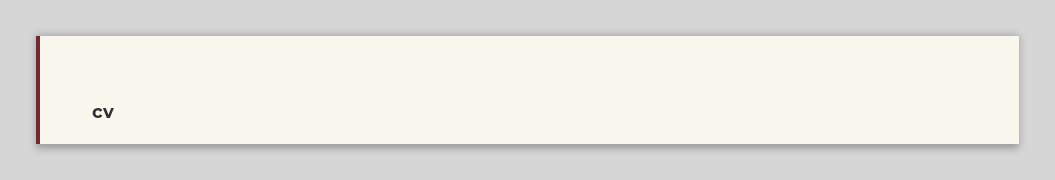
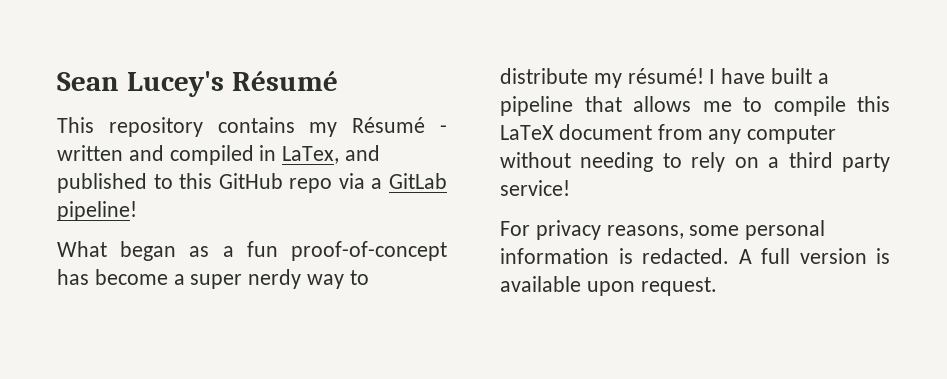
[92,108,114,118] cv -> [57,71,338,97] [57,117,447,137] [57,145,381,165] [57,173,447,193] [57,201,137,221] [57,241,448,261] [57,269,369,289] [500,68,829,88] [500,96,890,116] [500,124,837,144] [500,152,891,172] [500,180,570,196] [500,220,826,240] [500,248,890,264] [500,276,717,296] Sean Lucey's Résumé // This repository contains my Résumé - written and compiled in LaTex, and published to this GitHub repo via a GitLab pipeline! // What began as a fun proof-of-concept has become a super nerdy way to distribute my résumé! I have built a pipeline that allows me to compile this LaTeX document from any computer without needing to rely on a third party service! // For privacy reasons, some personal information is redacted. A full version is available upon request.

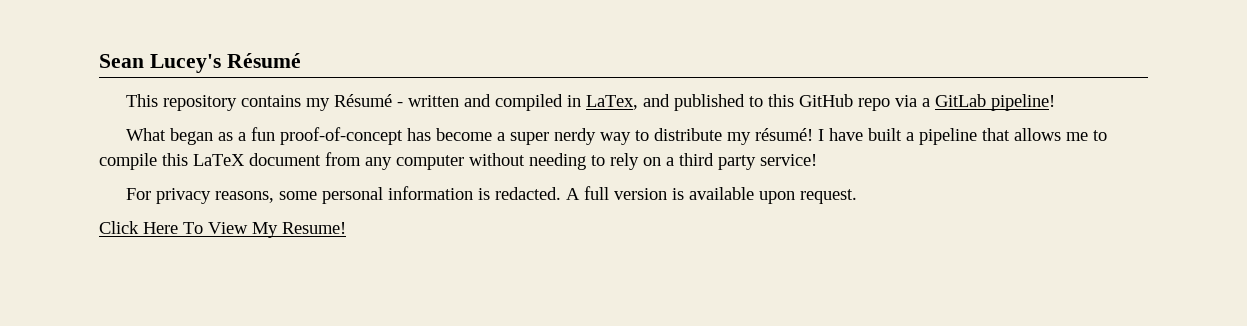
(717, 286) none -> [99,221,346,238] // Click Here To View My Resume!

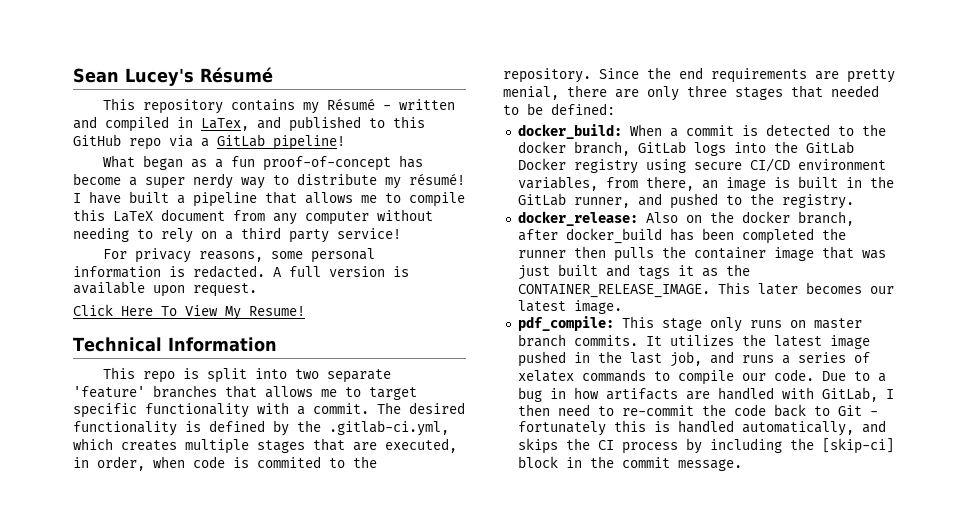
(346, 228) none -> [73,337,277,352] [102,367,391,383] [73,385,417,400] [73,402,465,418] [73,420,449,436] [73,438,457,454] [73,456,377,471] [503,67,895,83] [503,85,879,101] [503,103,615,115] [517,124,886,139] [517,141,854,156] [517,158,886,174] [517,176,894,191] [517,193,854,209] [517,211,854,226] [517,228,846,244] [517,246,886,262] [517,264,750,280] [517,282,894,298] [517,300,622,314] [517,316,862,332] [517,334,870,349] [517,351,870,367] [517,369,886,385] [517,387,894,402] [517,404,878,417] [517,420,886,436] [517,438,894,454] [517,456,742,471] // Technical Information // This repo is split into two separate 'feature' branches that allows me to target specific functionality with a commit. The desired functionality is defined by the .gitlab-ci.yml, which creates multiple stages that are executed, in order, when code is commited to the repository. Since the end requirements are pretty menial, there are only three stages that needed to be defined: // docker_build: When a commit is detected to the docker branch, GitLab logs into the GitLab Docker registry using secure CI/CD environment variables, from there, an image is built in the GitLab runner, and pushed to the registry. // docker_release: Also on the docker branch, after docker_build has been completed the runner then pulls the container image that was just built and tags it as the CONTAINER_RELEASE_IMAGE. This later becomes our latest image. // pdf_compile: This stage only runs on master branch commits. It utilizes the latest image pushed in the last job, and runs a series of xelatex commands to compile our code. Due to a bug in how artifacts are handled with GitLab, I then need to re-commit the code back to Git - fortunately this is handled automatically, and skips the CI process by including the [skip-ci] block in the commit message.

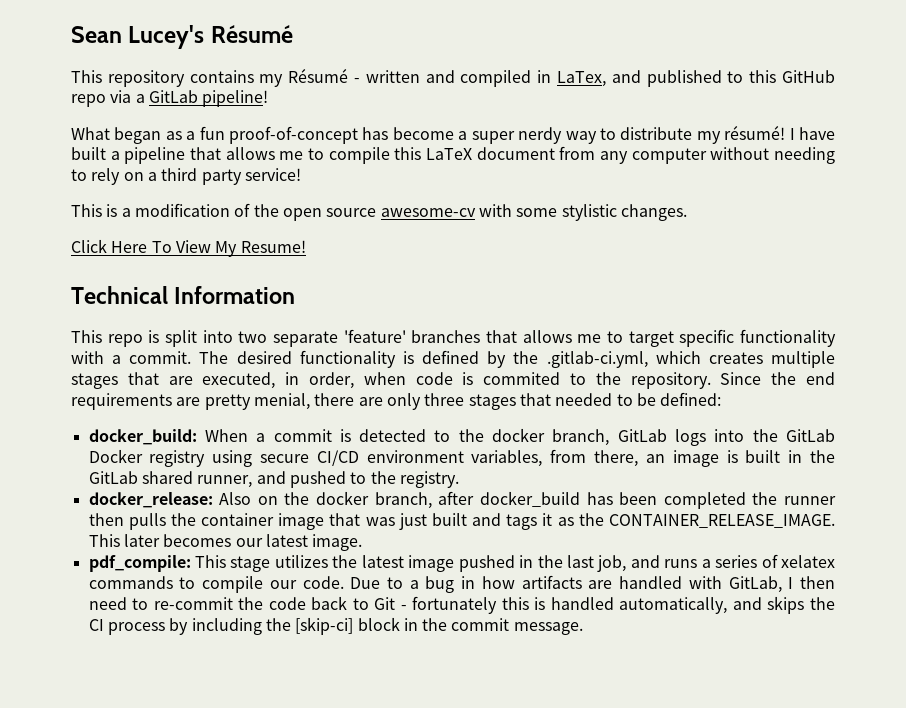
[102,248,375,263] [73,265,409,278] [73,281,257,297] For privacy reasons, some personal information is redacted. A full version is available upon request. -> [71,203,687,221] This is a modification of the open source awesome-cv with some stylistic changes.
(566, 199) none -> [141,471,193,484] shared
[709,317,862,332] [517,334,662,347] only runs on master branch commits. It -> (271, 564) none

